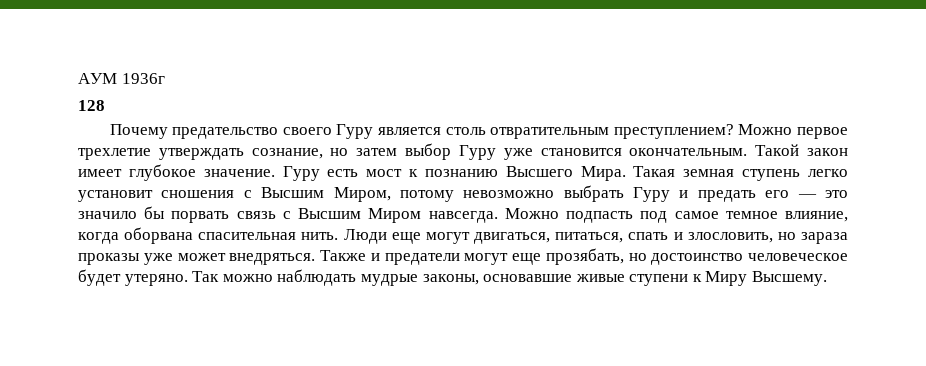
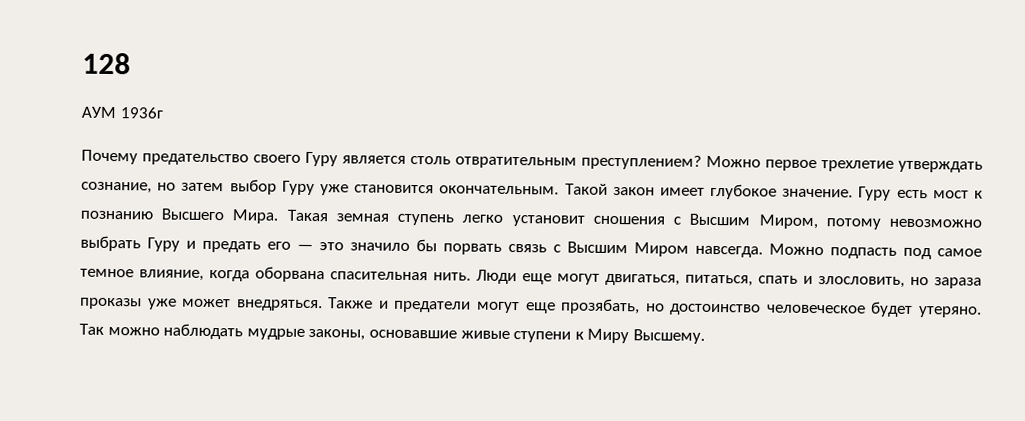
(78, 78) none -> [82,52,131,75] 128 //
[78,100,105,111] // 128 -> (164, 113) none

